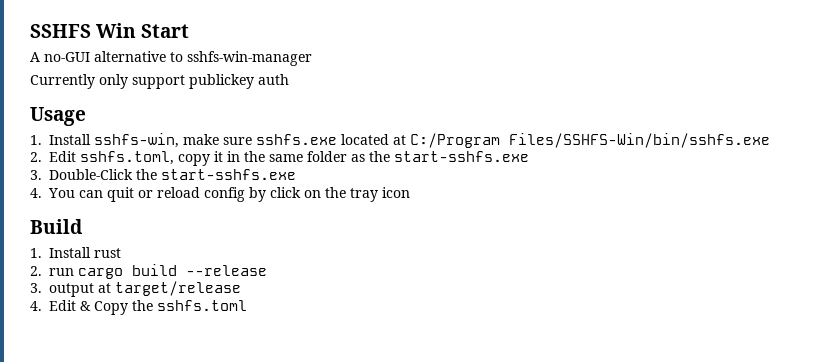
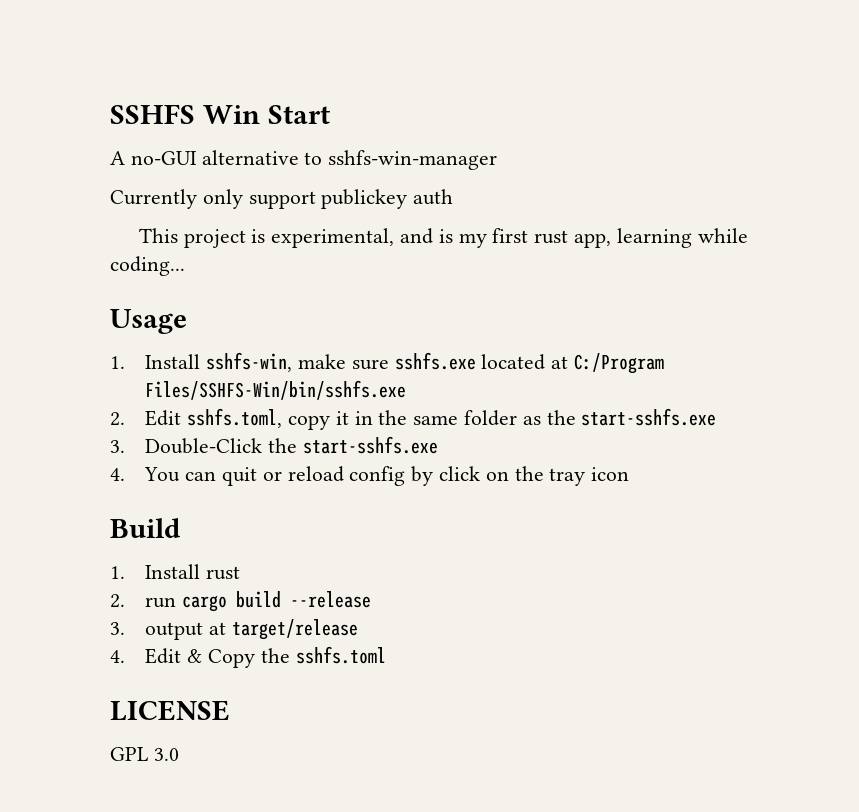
(289, 79) none -> [138,228,748,248] [110,256,185,276] // This project is experimental, and is my first rust app, learning while coding...
(247, 305) none -> [110,700,230,721] [110,747,179,761] // LICENSE // GPL 3.0

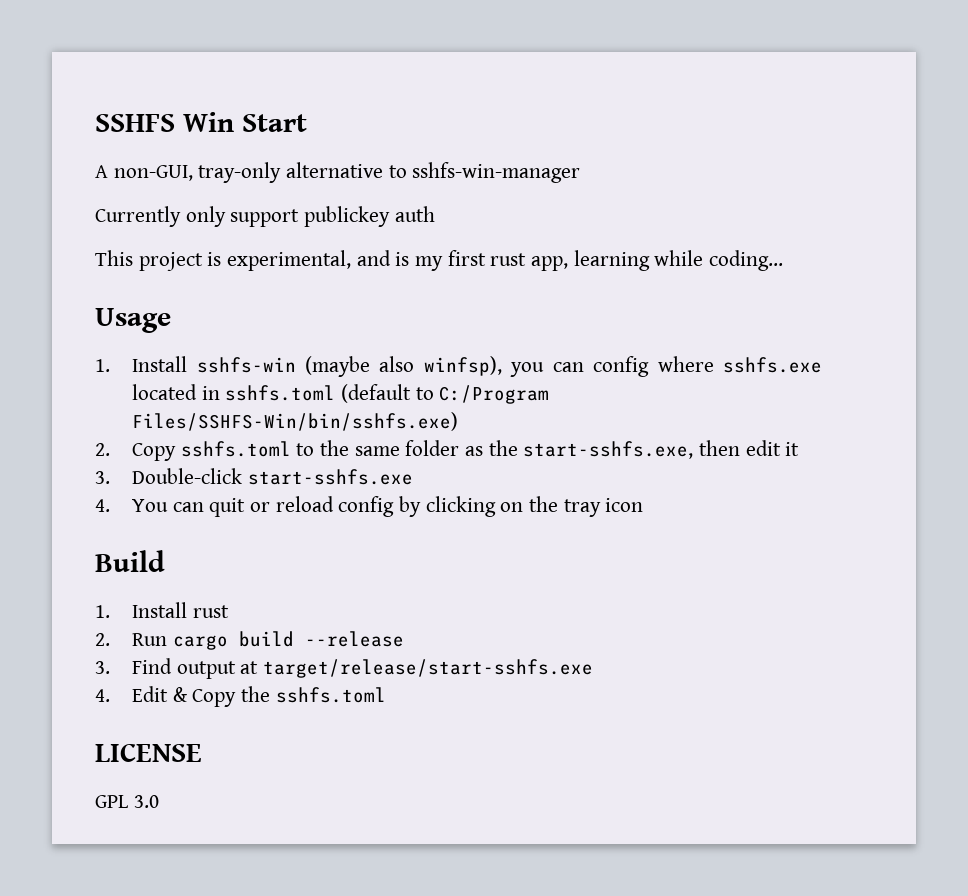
[130,151,197,165] no-GUI -> [113,162,282,183] non-GUI, tray-only
[206,352,665,374] [145,380,407,400] [110,408,373,430] sshfs-win, make sure sshfs.exe located at C:/Program Files/SSHFS-Win/bin/sshfs.exe // 2. Edit sshfs.toml, copy it in -> [196,356,823,377] [132,384,550,404] [132,412,459,431] [95,441,315,461] sshfs-win (maybe also winfsp), you can config where sshfs.exe located in sshfs.toml (default to C:/Program Files/SSHFS-Win/bin/sshfs.exe) // 2. Copy sshfs.toml to
[581,408,717,426] [110,438,298,454] start-sshfs.exe // 3. Double-Click the -> [523,440,800,459] [95,468,243,484] start-sshfs.exe, then edit it // 3. Double-click
[439,466,481,481] click -> [425,496,496,517] clicking
[145,597,177,608] run -> [132,633,168,646] Run
(125, 628) none -> [132,658,173,674] Find
[232,619,359,640] target/release -> [263,659,594,678] target/release/start-sshfs.exe

